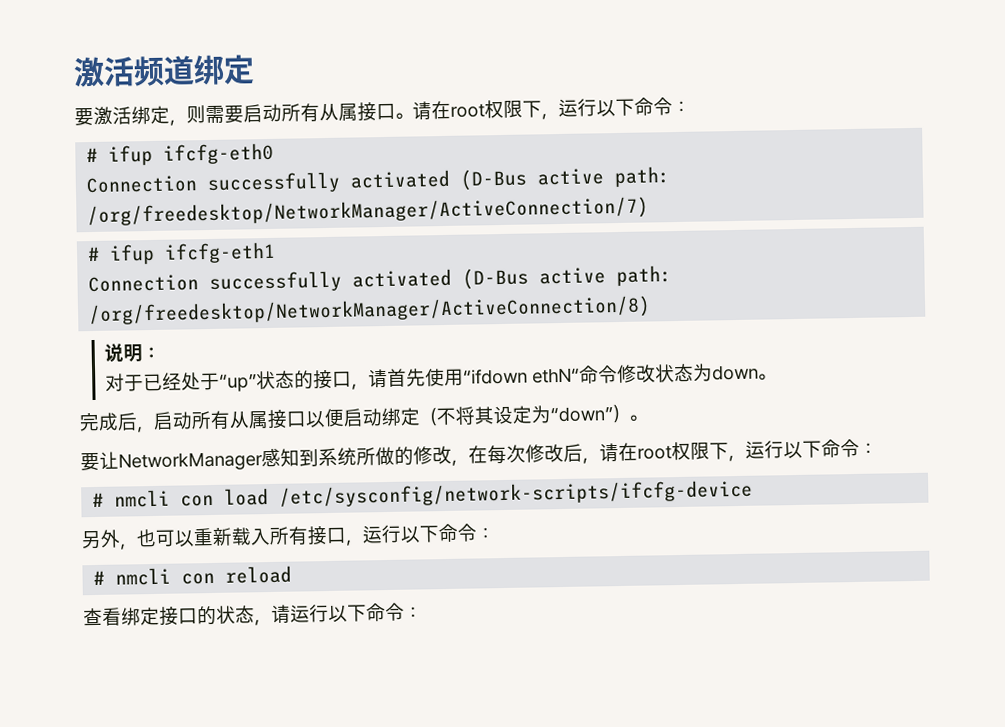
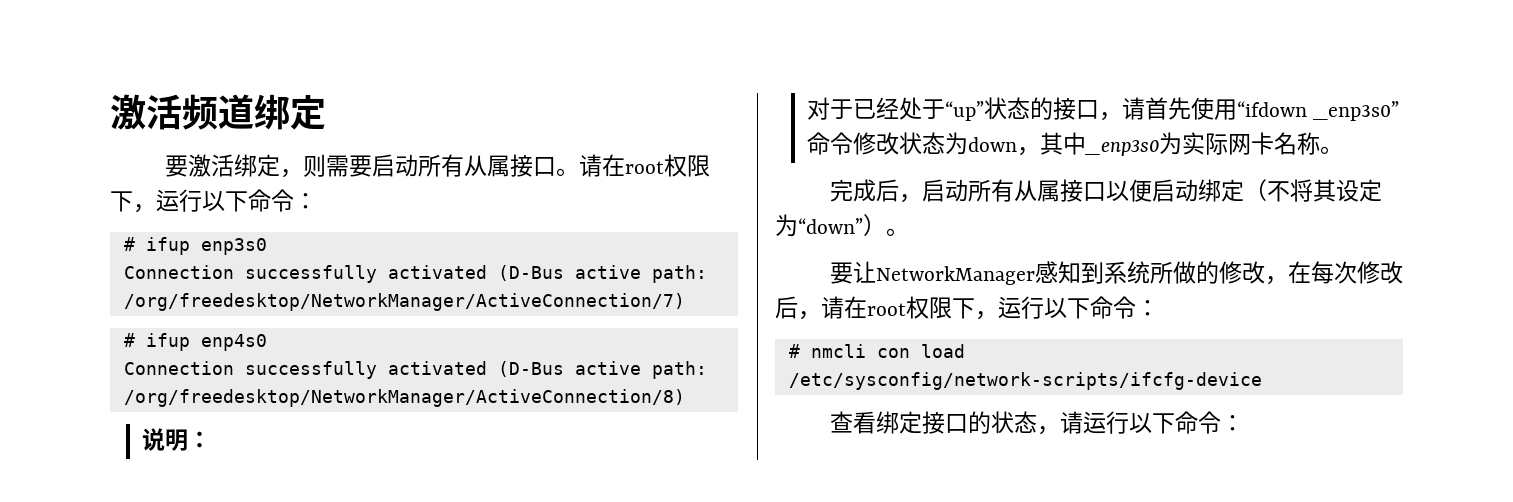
[163,142,275,165] ifcfg-eth0 -> [200,238,267,255] enp3s0
[164,241,277,264] ifcfg-eth1 -> [200,334,267,351] enp4s0
[531,367,580,384] ethN“ -> [1313,101,1400,121] _enp3s0”
(759, 372) none -> [1017,132,1321,156] ，其中_enp3s0为实际网卡名称
[81,523,495,550] [93,565,293,586] // 另外，也可以重新载入所有接口，运行以下命令： // # nmcli con reload -> (1262, 381) none

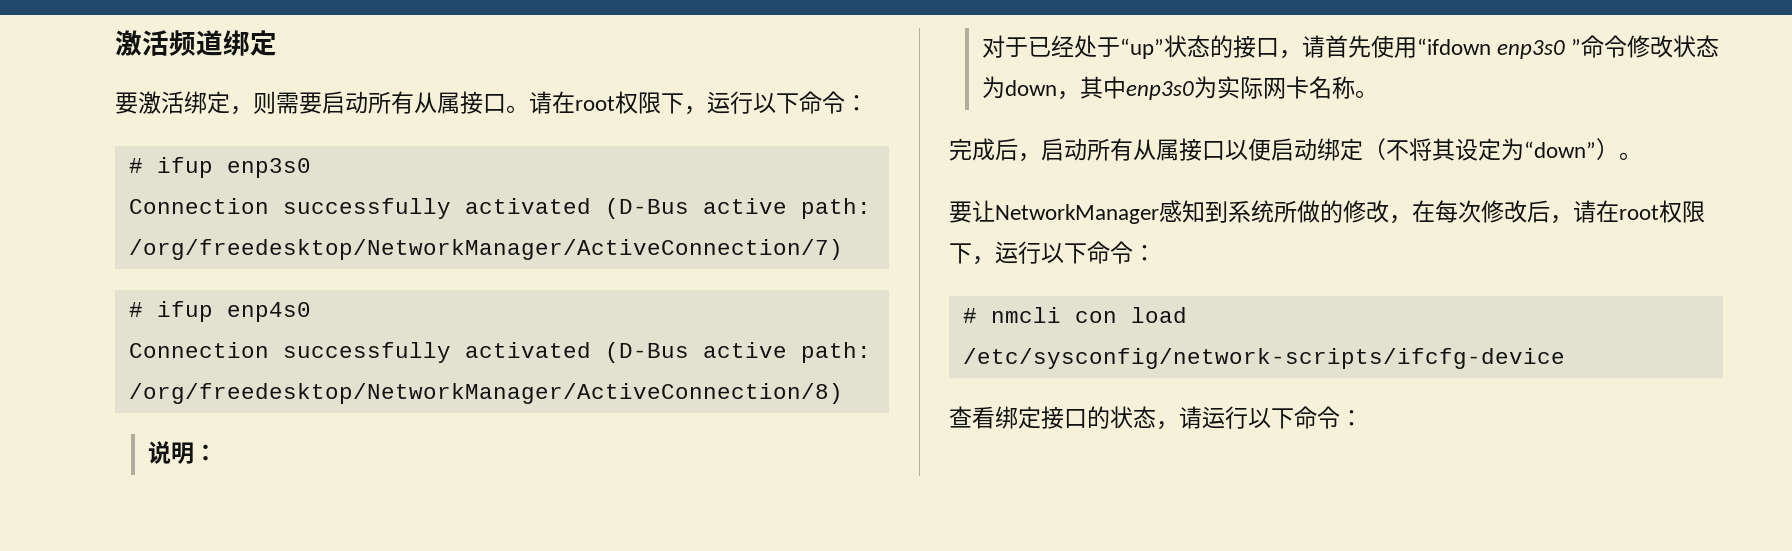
[1313,101,1400,121] _enp3s0” -> [1496,39,1581,59] enp3s0 ”
[1084,140,1160,156] _enp3s0 -> [1125,81,1194,100] enp3s0

